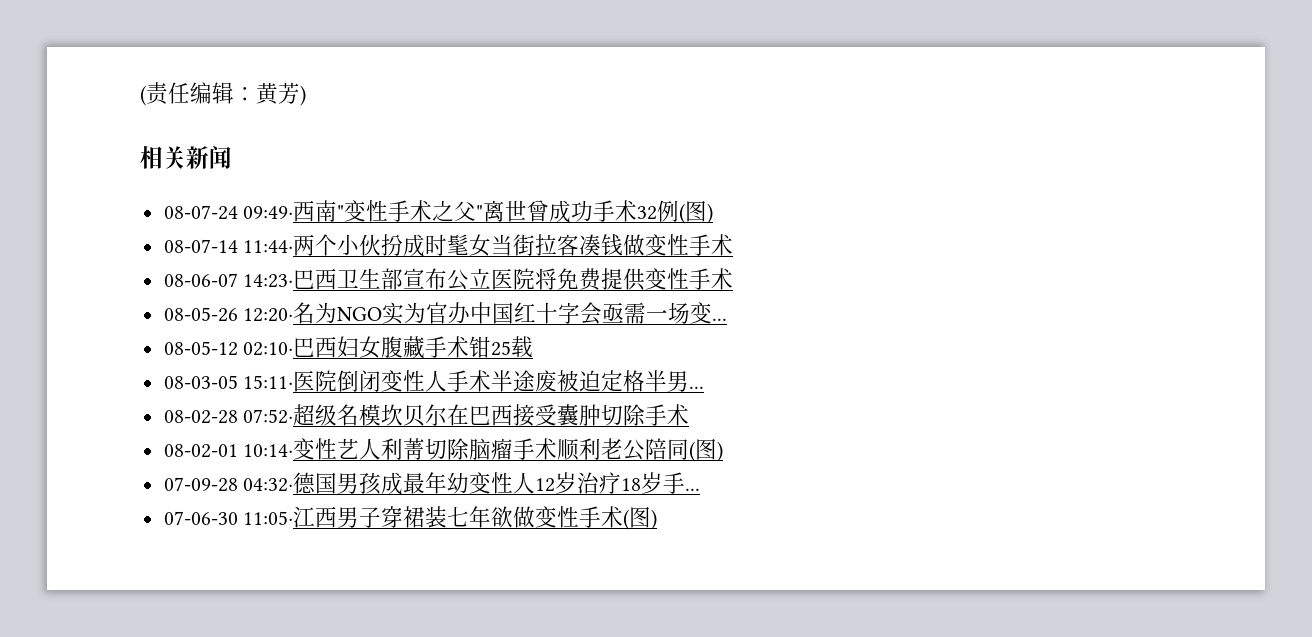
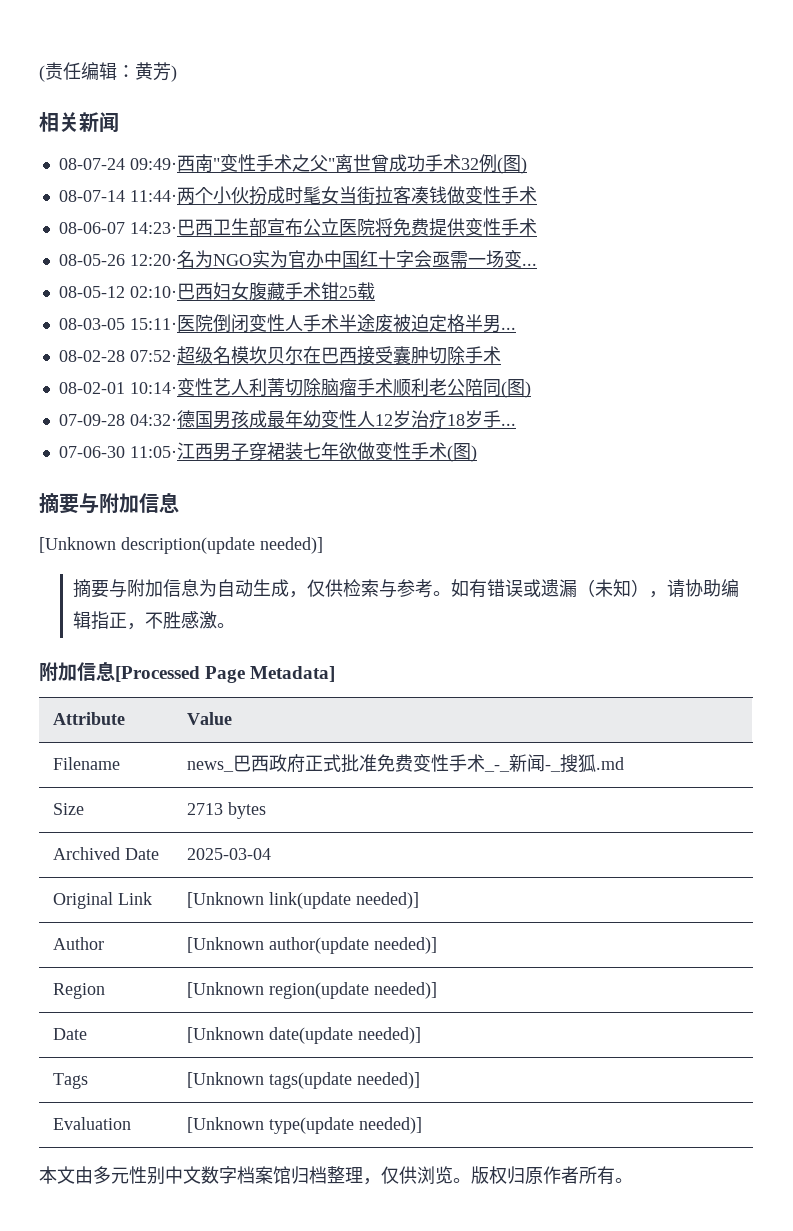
(658, 519) none -> [39,492,179,514] [39,537,323,554] [72,579,739,598] [72,611,235,630] [39,661,336,683] [52,712,125,725] [186,712,232,725] [52,757,120,770] [186,754,624,773] [52,803,84,815] [186,802,266,819] [52,847,159,860] [186,848,271,860] [52,892,152,909] [186,892,419,909] [52,937,104,950] [186,937,437,954] [52,983,105,999] [186,982,437,999] [52,1028,87,1040] [186,1027,421,1044] [52,1073,88,1089] [186,1072,420,1089] [52,1117,131,1130] [186,1117,422,1134] [39,1166,633,1185] // 摘要与附加信息 // [Unknown description(update needed)] // 摘要与附加信息为自动生成，仅供检索与参考。如有错误或遗漏（未知），请协助编辑指正，不胜感激。 // 附加信息[Processed Page Metadata] // Attribute | Value // Filename | news_巴西政府正式批准免费变性手术_-_新闻-_搜狐.md // Size | 2713 bytes // Archived Date | 2025-03-04 // Original Link | [Unknown link(update needed)] // Author | [Unknown author(update needed)] // Region | [Unknown region(update needed)] // Date | [Unknown date(update needed)] // Tags | [Unknown tags(update needed)] // Evaluation | [Unknown type(update needed)] // 本文由多元性别中文数字档案馆归档整理，仅供浏览。版权归原作者所有。

